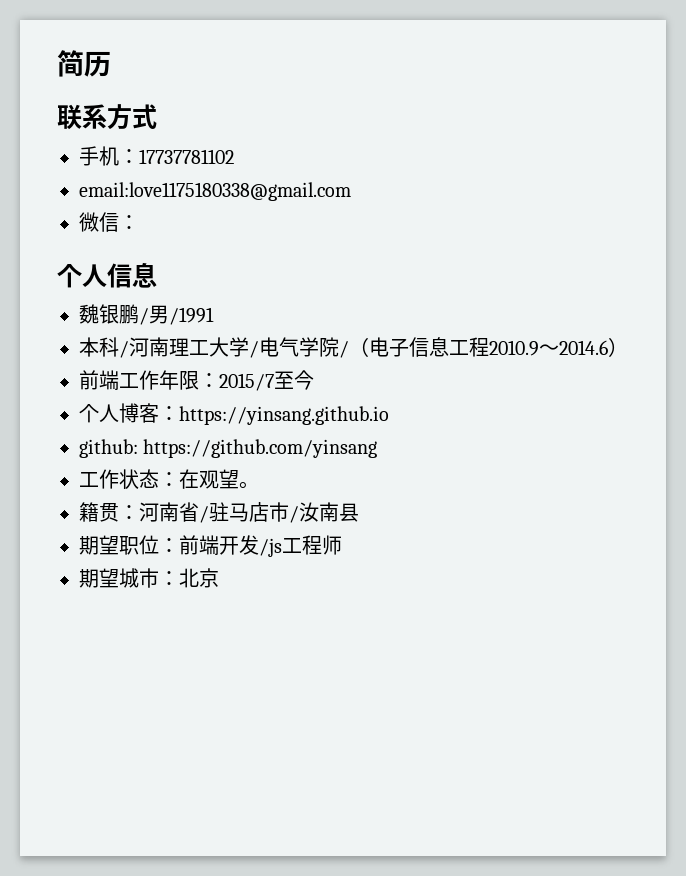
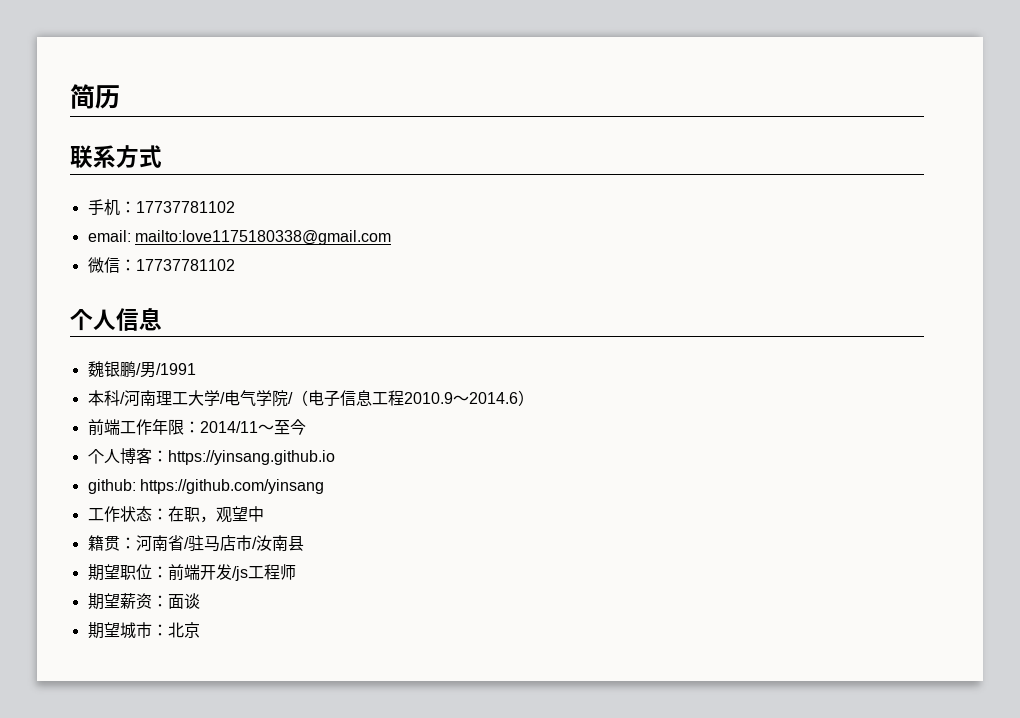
[79,182,351,201] email:love1175180338@gmail.com -> [87,230,391,245] email: mailto:love1175180338@gmail.com
(139, 222) none -> [135,259,235,271] 17737781102
[219,373,274,391] 2015/7 -> [199,421,274,433] 2014/11～
[199,469,259,489] 观望。 -> [183,506,264,523] 职，观望中
(342, 545) none -> [87,593,200,610] // 期望薪资：面谈

